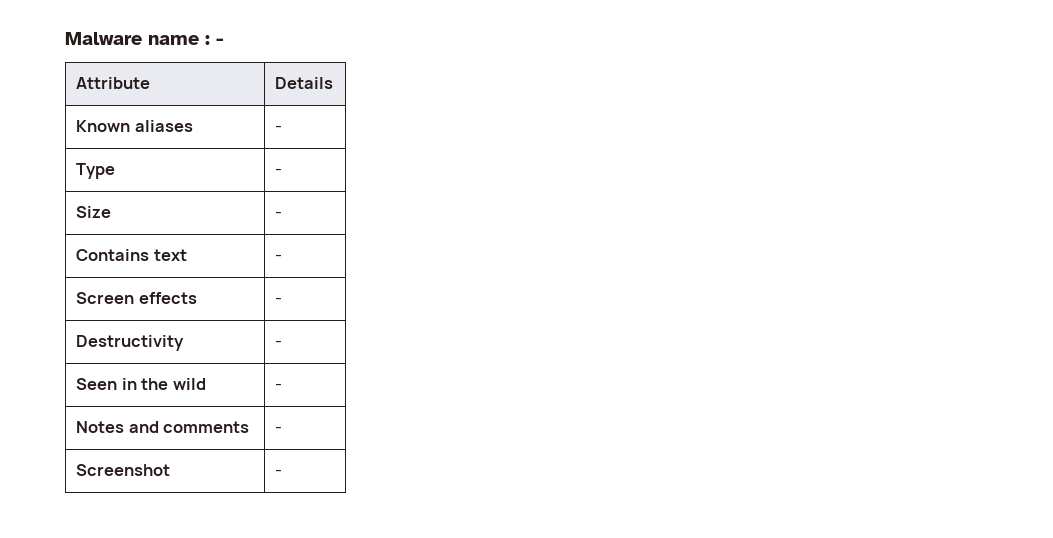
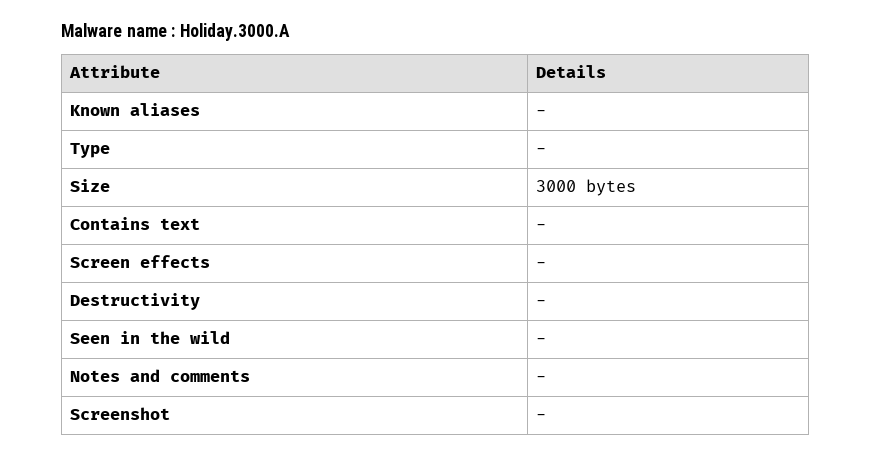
[216,38,223,45] - -> [180,23,291,41] Holiday.3000.A
[275,212,283,218] - -> [535,179,636,196] 3000 bytes

